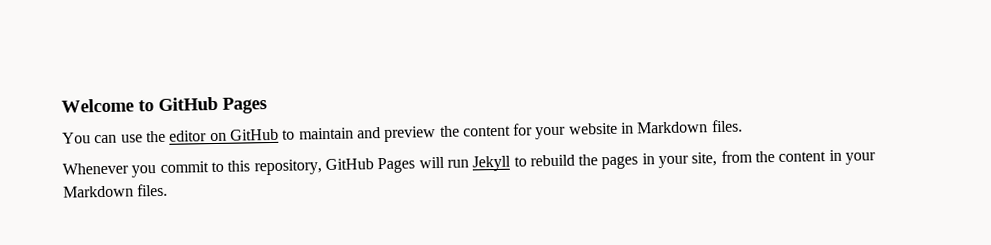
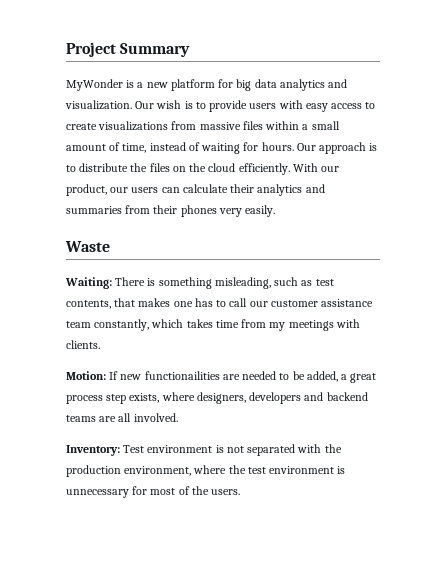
[61,96,267,114] [62,119,743,144] [62,149,877,178] [63,183,169,198] Welcome to GitHub Pages // You can use the editor on GitHub to maintain and preview the content for your website in Markdown files. // Whenever you commit to this repository, GitHub Pages will run Jekyll to rebuild the pages in your site, from the content in your Markdown files. -> [66,42,191,57] [66,79,348,91] [65,100,376,112] [66,121,340,131] [66,142,378,154] [66,163,340,175] [66,184,325,196] [66,205,276,217] [65,241,110,252] [65,277,334,289] [66,298,374,309] [66,319,360,331] [66,340,100,349] [66,371,377,383] [66,392,368,404] [66,413,178,422] [66,444,342,456] [66,465,346,477] [66,486,241,498] Project Summary // MyWonder is a new platform for big data analytics and visualization. Our wish is to provide users with easy access to create visualizations from massive files within a small amount of time, instead of waiting for hours. Our approach is to distribute the files on the cloud efficiently. With our product, our users can calculate their analytics and summaries from their phones very easily. // Waste // Waiting: There is something misleading, such as test contents, that makes one has to call our customer assistance team constantly, which takes time from my meetings with clients. // Motion: If new functionailities are needed to be added, a great process step exists, where designers, developers and backend teams are all involved. // Inventory: Test environment is not separated with the production environment, where the test environment is unnecessary for most of the users.

